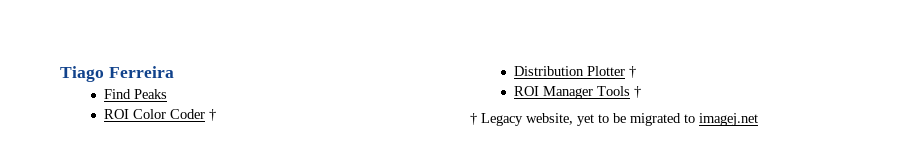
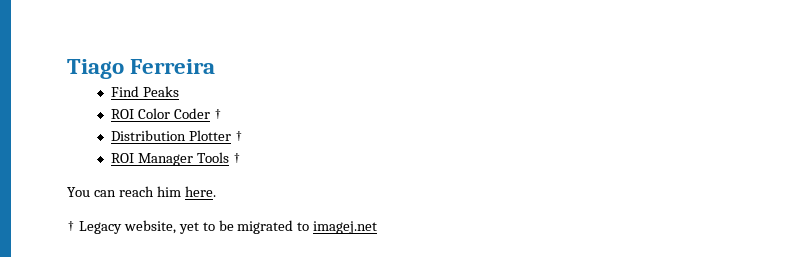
(641, 92) none -> [67,186,216,197] // You can reach him here.

